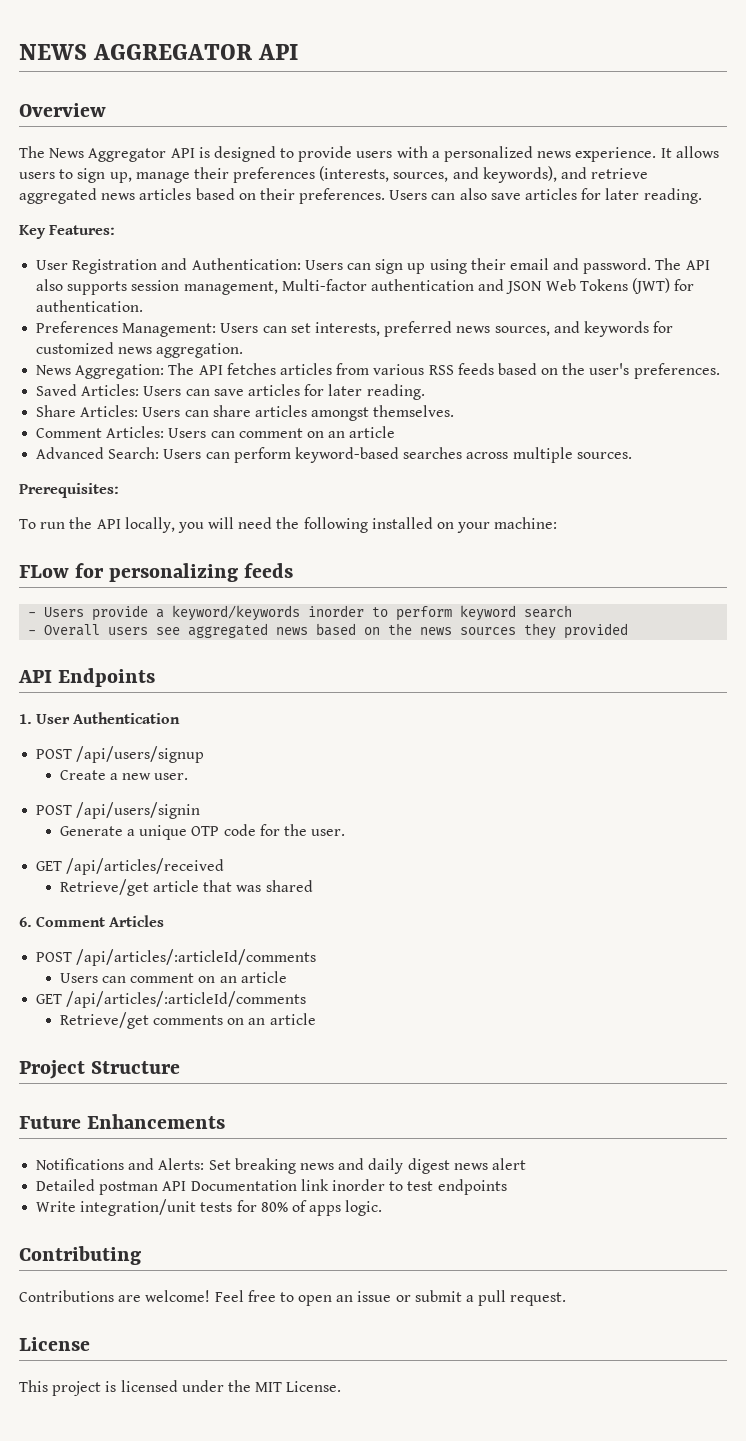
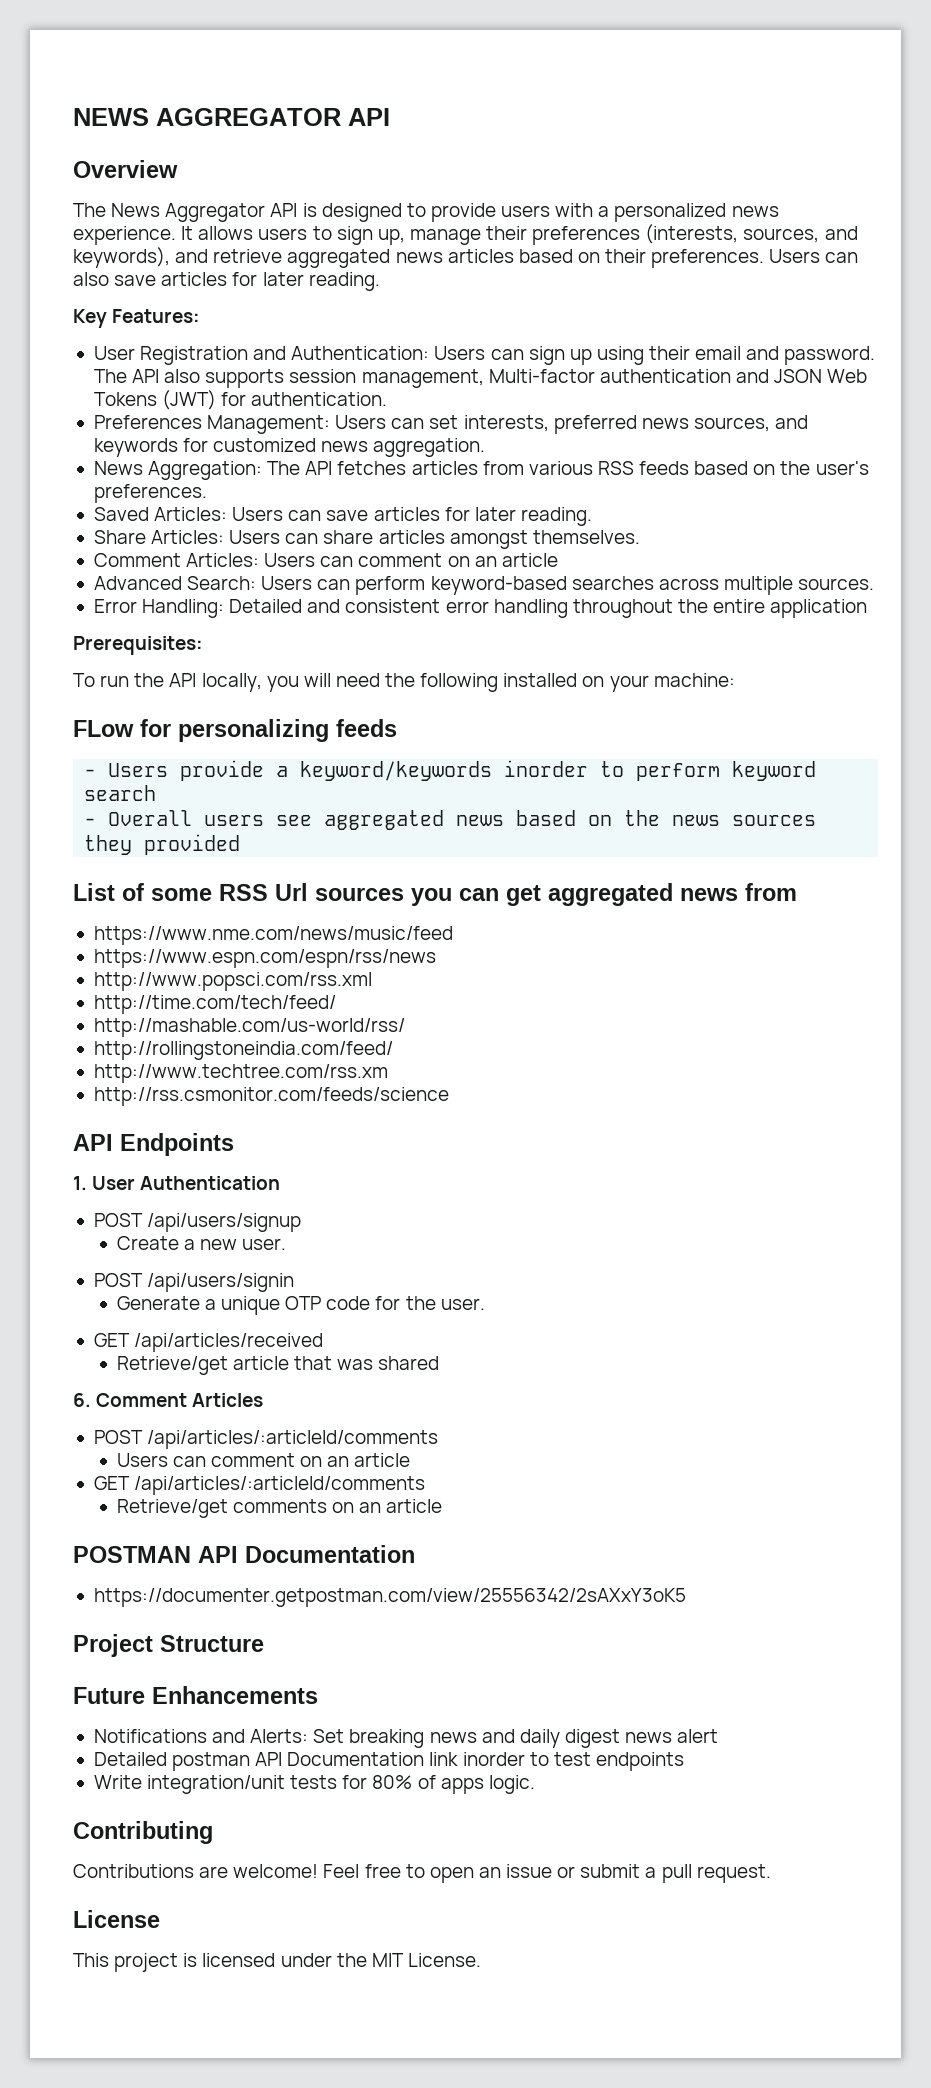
(632, 455) none -> [93,599,868,618] // Error Handling: Detailed and consistent error handling throughout the entire application
(629, 631) none -> [73,883,797,906] [93,926,453,945] [93,949,436,968] [93,972,372,991] [93,995,336,1014] [93,1018,405,1037] [93,1041,393,1060] [93,1064,388,1083] [93,1087,449,1106] // List of some RSS Url sources you can get aggregated news from // https://www.nme.com/news/music/feed // https://www.espn.com/espn/rss/news // http://www.popsci.com/rss.xml // http://time.com/tech/feed/ // http://mashable.com/us-world/rss/ // http://rollingstoneindia.com/feed/ // http://www.techtree.com/rss.xm // http://rss.csmonitor.com/feeds/science
(316, 1019) none -> [73,1545,415,1563] [93,1588,686,1607] // POSTMAN API Documentation // https://documenter.getpostman.com/view/25556342/2sAXxY3oK5

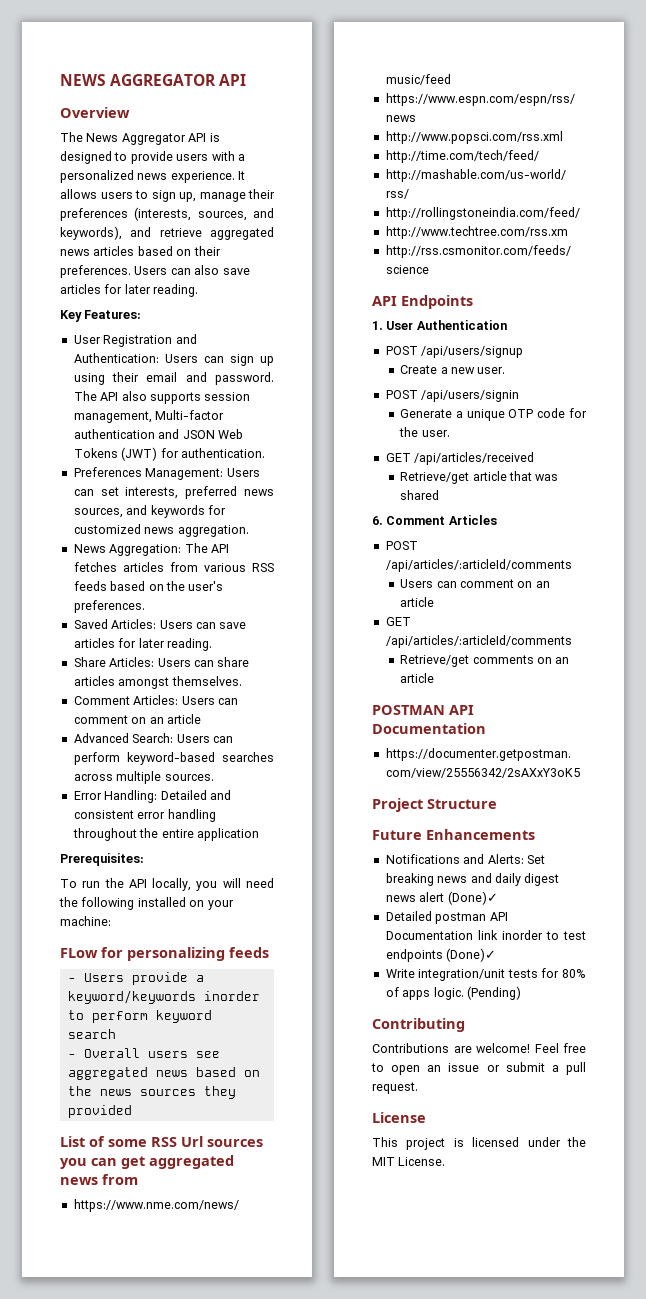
(719, 1736) none -> [447,891,498,905] (Done)✓
(684, 1761) none -> [446,948,497,962] (Done)✓
(535, 1784) none -> [466,986,521,1000] (Pending)

